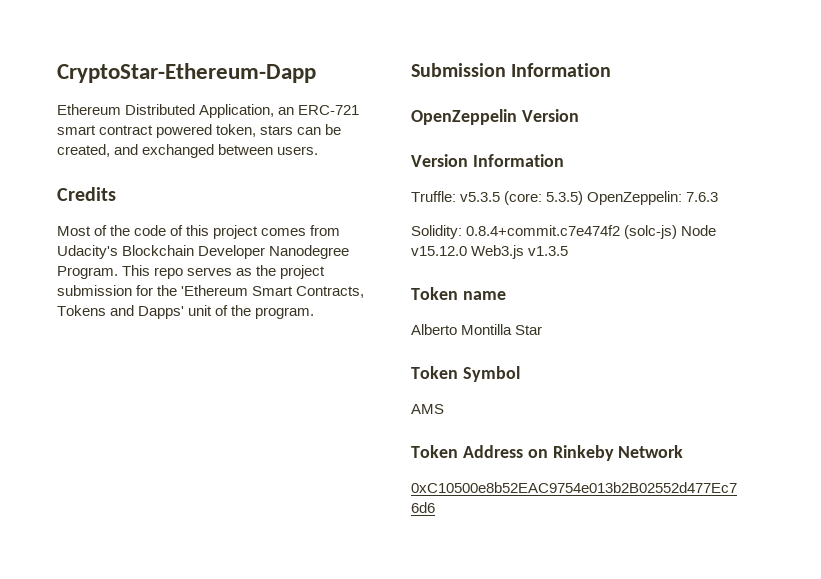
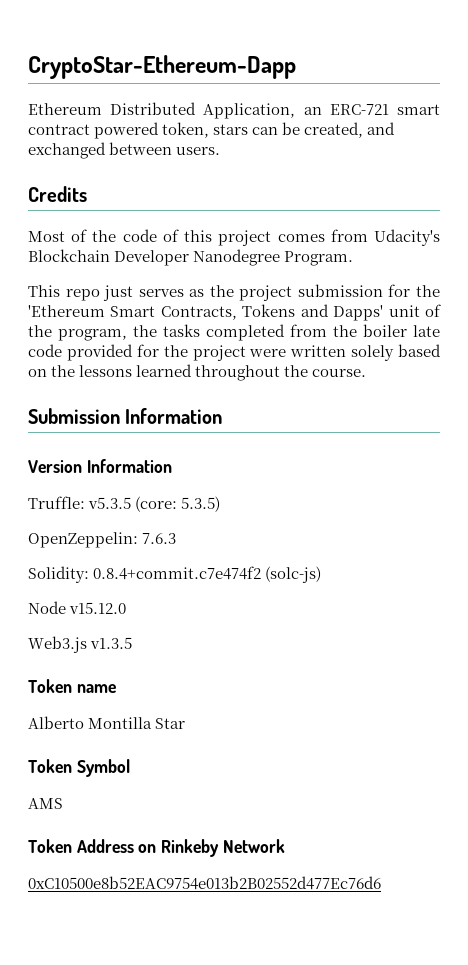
(118, 272) none -> (354, 258) //
(184, 273) none -> [103,285,134,301] just
[255,307,315,319] program. -> [58,324,440,341] [28,344,441,361] [28,364,367,381] program, the tasks completed from the boiler late code provided for the project were written solely based on the lessons learned throughout the course.
[411,109,579,125] // OpenZeppelin Version -> (223, 416) none
(584, 198) none -> (221, 504) //
(678, 232) none -> (322, 574) //
(467, 251) none -> (127, 608) //

